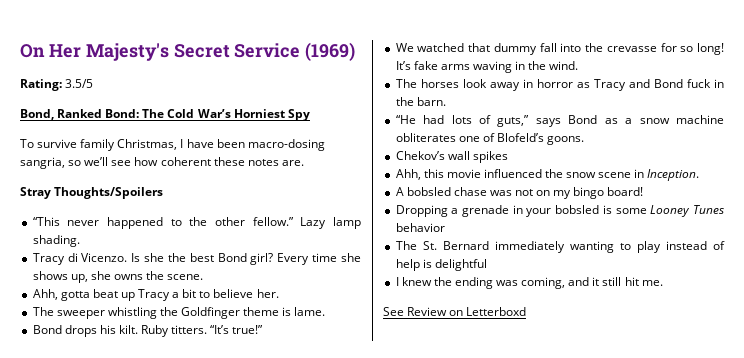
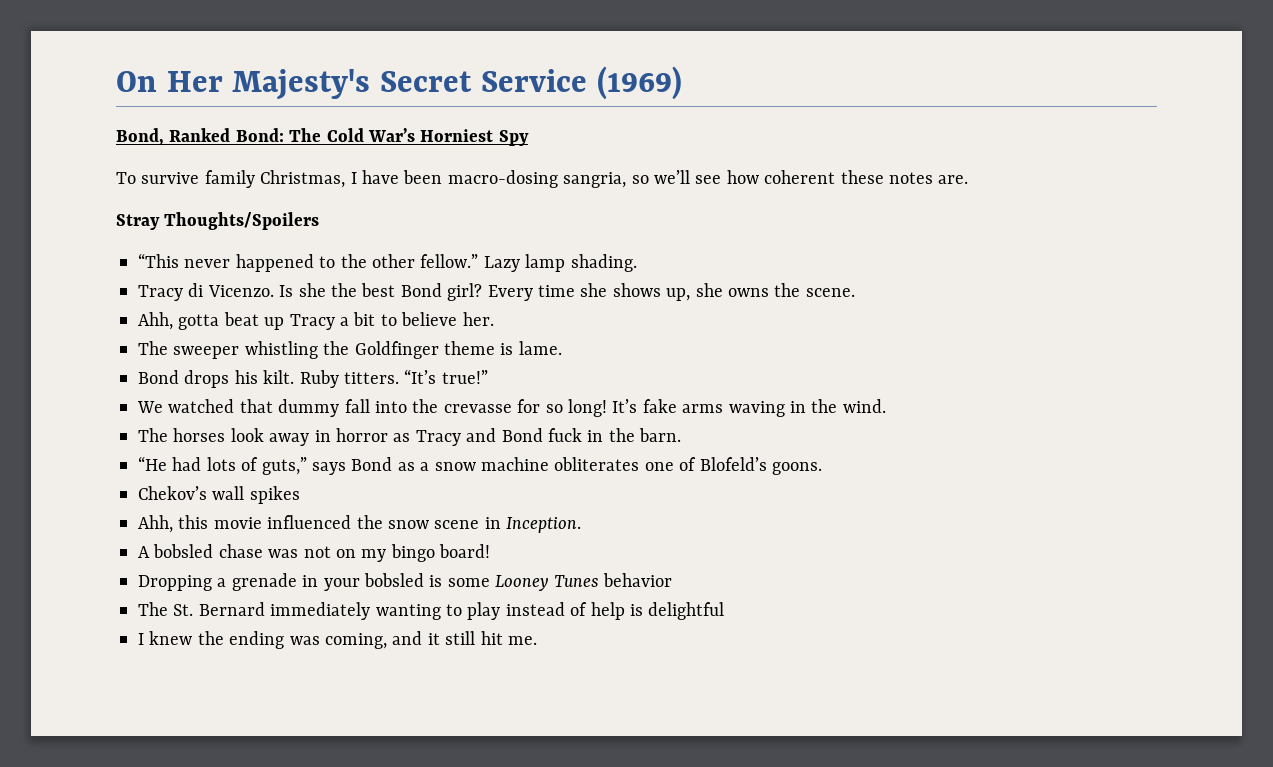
[20,79,94,91] // Rating: 3.5/5 -> (682, 83) none
[383,307,527,316] // See Review on Letterboxd -> (537, 640) none

